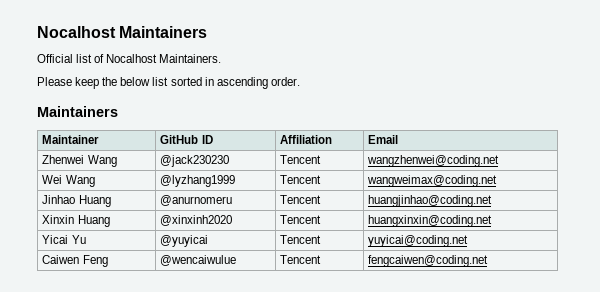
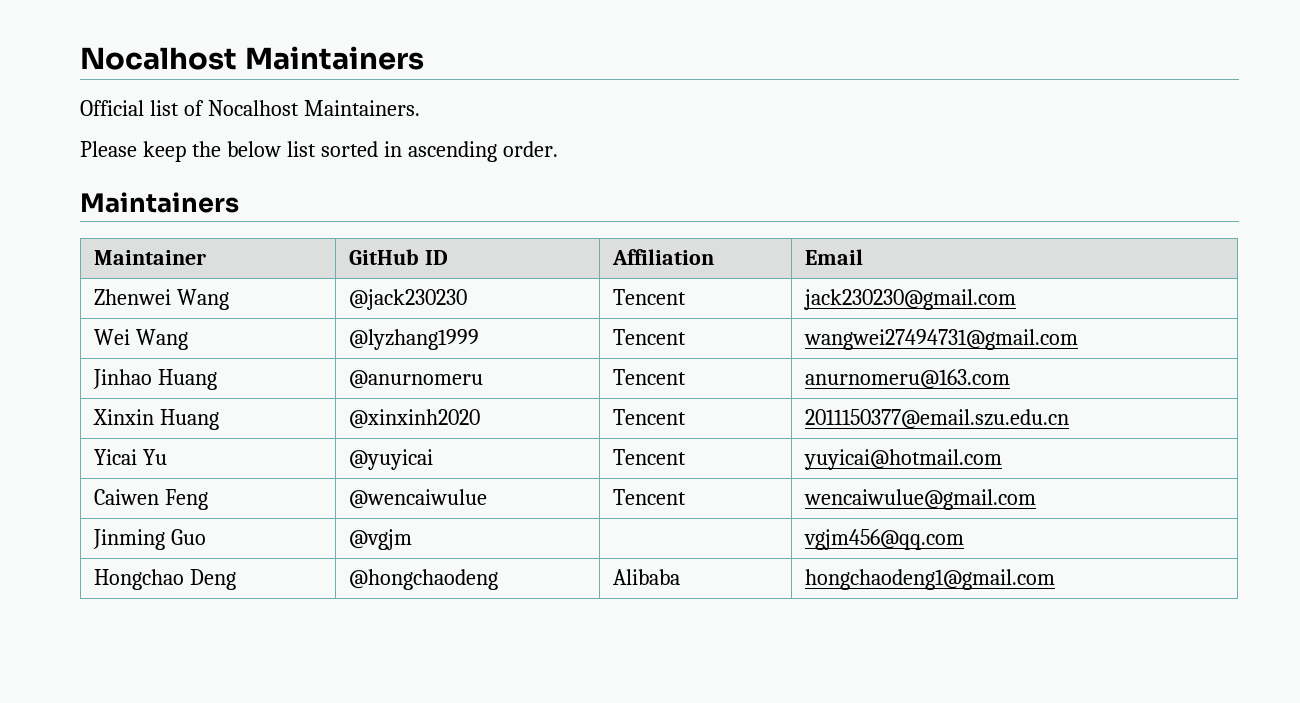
[367,155,500,167] wangzhenwei@coding.net -> [804,289,1017,310] jack230230@gmail.com
[367,175,498,187] wangweimax@coding.net -> [804,329,1079,350] wangwei27494731@gmail.com
[368,195,493,207] huangjinhao@coding.net -> [805,369,1011,389] anurnomeru@163.com
[368,215,493,227] huangxinxin@coding.net -> [805,409,1070,429] 2011150377@email.szu.edu.cn
[368,235,469,247] yuyicai@coding.net -> [804,449,1003,470] yuyicai@hotmail.com
[368,255,489,267] fengcaiwen@coding.net -> [804,489,1037,510] [93,529,207,550] [349,529,413,550] [804,529,965,550] [94,569,237,590] [349,569,499,590] [613,569,681,585] [805,569,1056,590] wencaiwulue@gmail.com // Jinming Guo | @vgjm | | vgjm456@qq.com // Hongchao Deng | @hongchaodeng | Alibaba | hongchaodeng1@gmail.com

